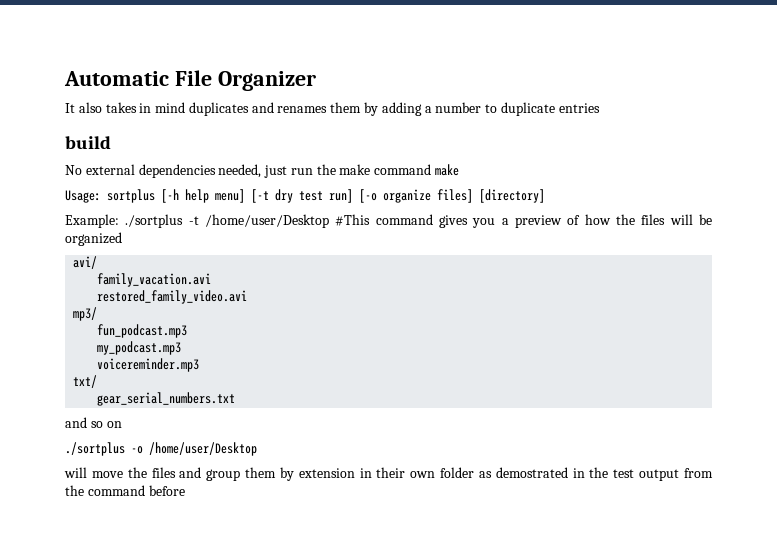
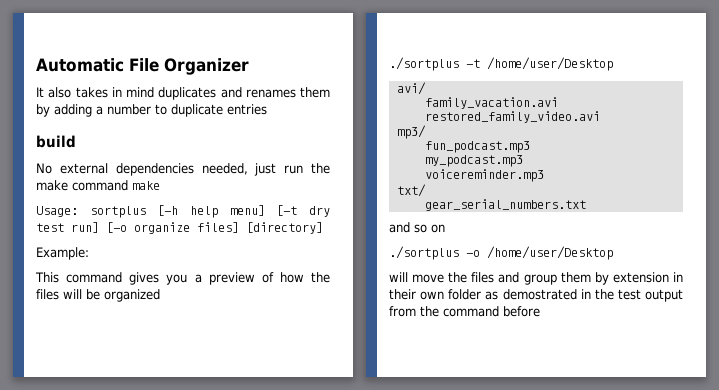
[125,214,371,228] ./sortplus -t /home/user/Desktop #This -> [35,272,59,283] // This
(122, 239) none -> [389,57,613,71] // ./sortplus -t /home/user/Desktop

